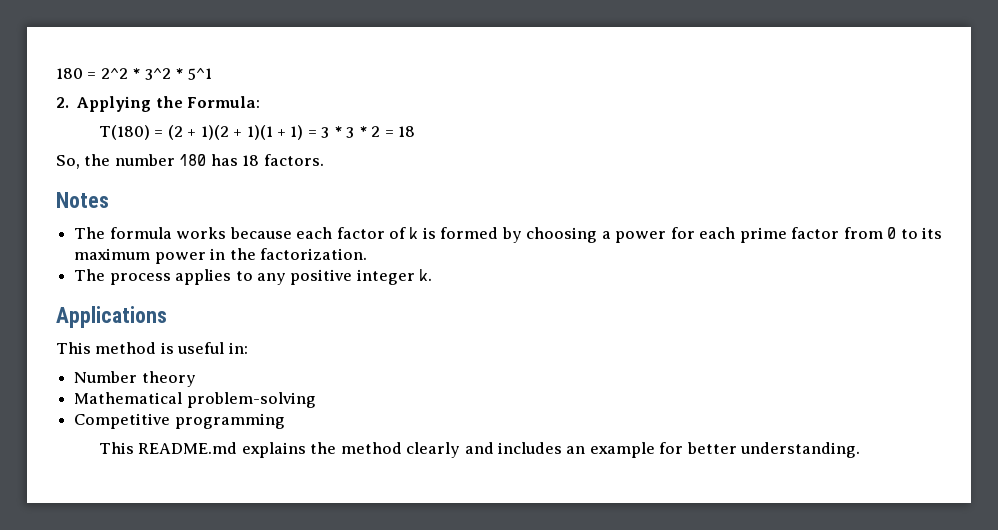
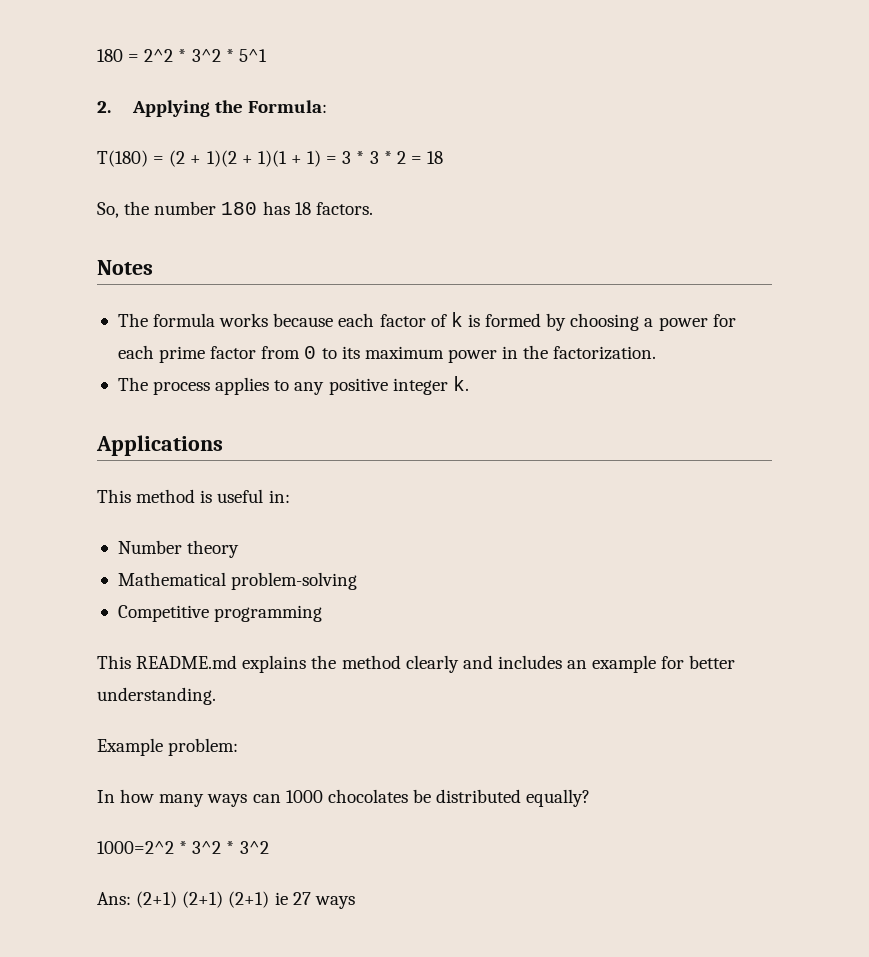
(861, 450) none -> [97,738,239,756] [97,789,591,807] [97,841,269,854] [97,891,355,909] // Example problem: // In how many ways can 1000 chocolates be distributed equally? // 1000=2^2 * 3^2 * 3^2 // Ans: (2+1) (2+1) (2+1) ie 27 ways

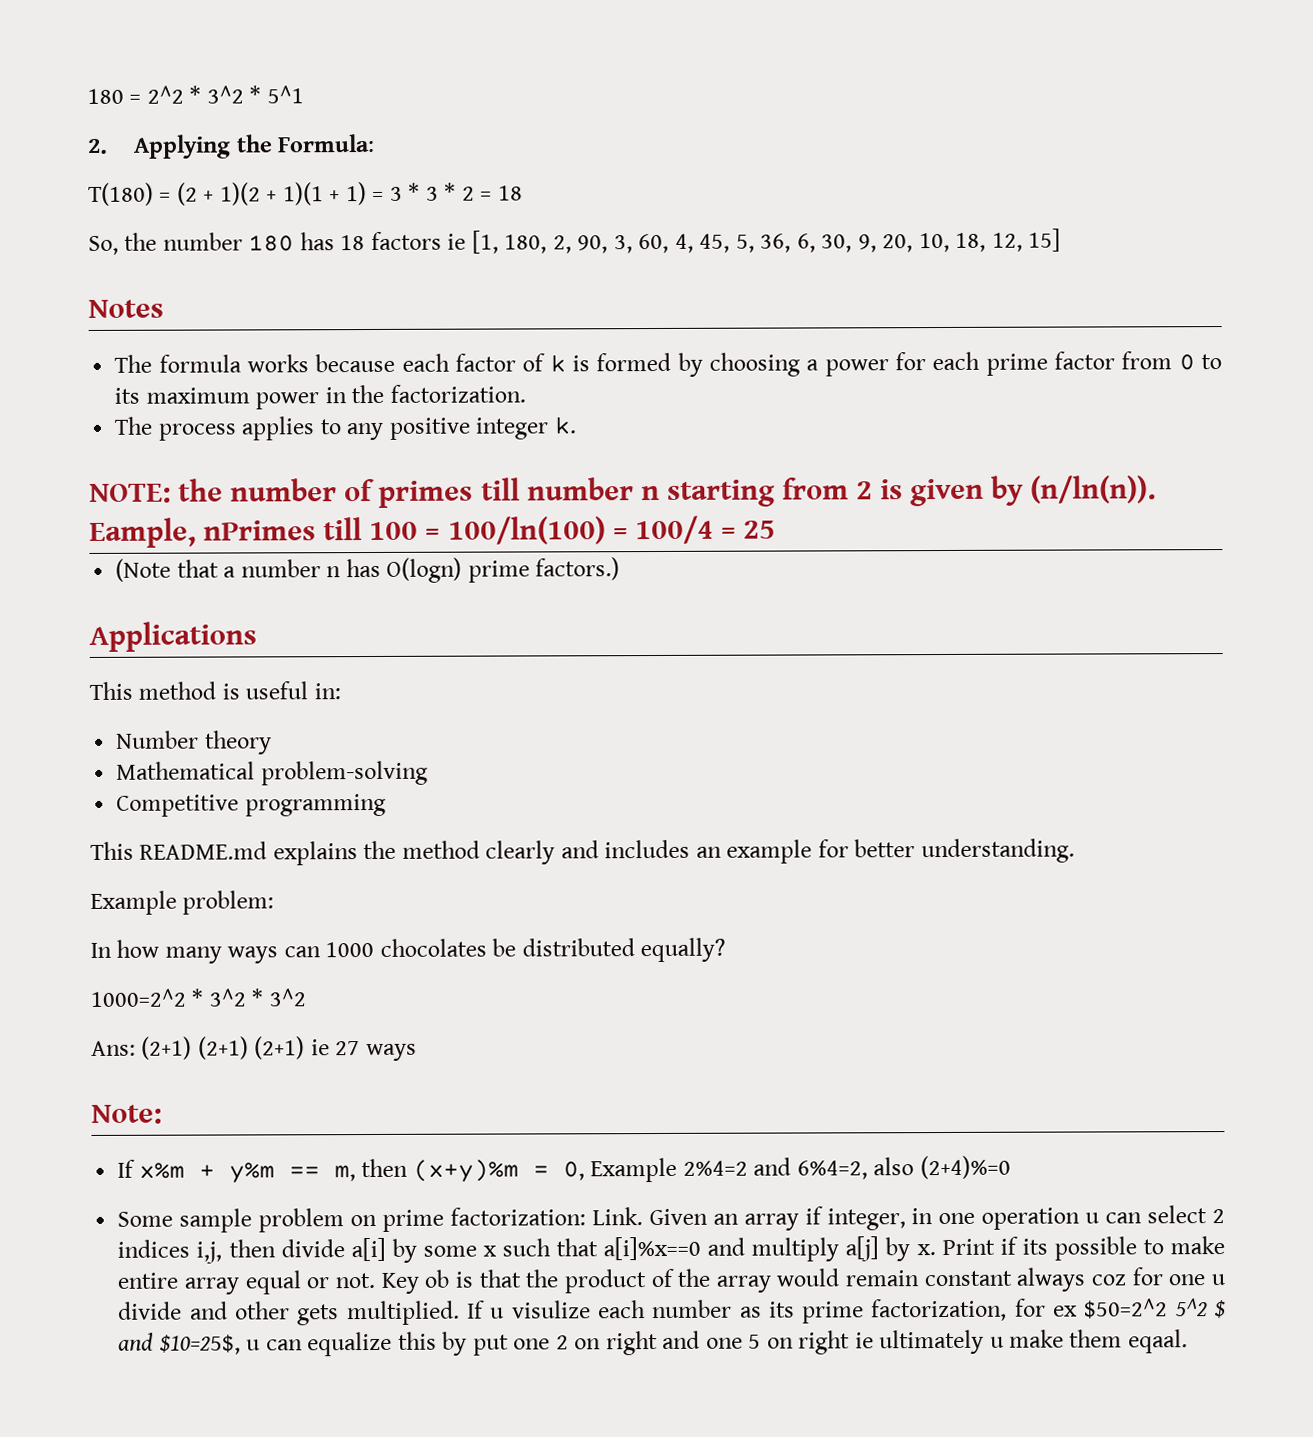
[315,202,373,215] factors. -> [370,228,1062,254] factors ie [1, 180, 2, 90, 3, 60, 4, 45, 5, 36, 6, 30, 9, 20, 10, 18, 12, 15]
(469, 383) none -> [89,475,1157,508] [89,515,776,548] [115,557,621,583] // NOTE: the number of primes till number n starting from 2 is given by (n/ln(n)). Eample, nPrimes till 100 = 100/ln(100) = 100/4 = 25 // (Note that a number n has O(logn) prime factors.)
(355, 902) none -> [91,1104,162,1124] [117,1155,1011,1184] [117,1205,1225,1233] [117,1236,1225,1264] [117,1267,1225,1295] [118,1298,1226,1326] [118,1329,1188,1357] // Note: // If x%m + y%m == m, then (x+y)%m = 0, Example 2%4=2 and 6%4=2, also (2+4)%=0 // Some sample problem on prime factorization: Link. Given an array if integer, in one operation u can select 2 indices i,j, then divide a[i] by some x such that a[i]%x==0 and multiply a[j] by x. Print if its possible to make entire array equal or not. Key ob is that the product of the array would remain constant always coz for one u divide and other gets multiplied. If u visulize each number as its prime factorization, for ex $50=2^2 5^2 $ and $10=25$, u can equalize this by put one 2 on right and one 5 on right ie ultimately u make them eqaal.

